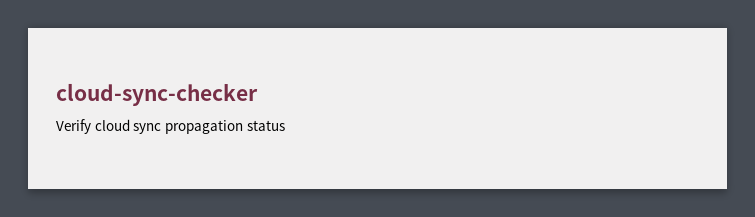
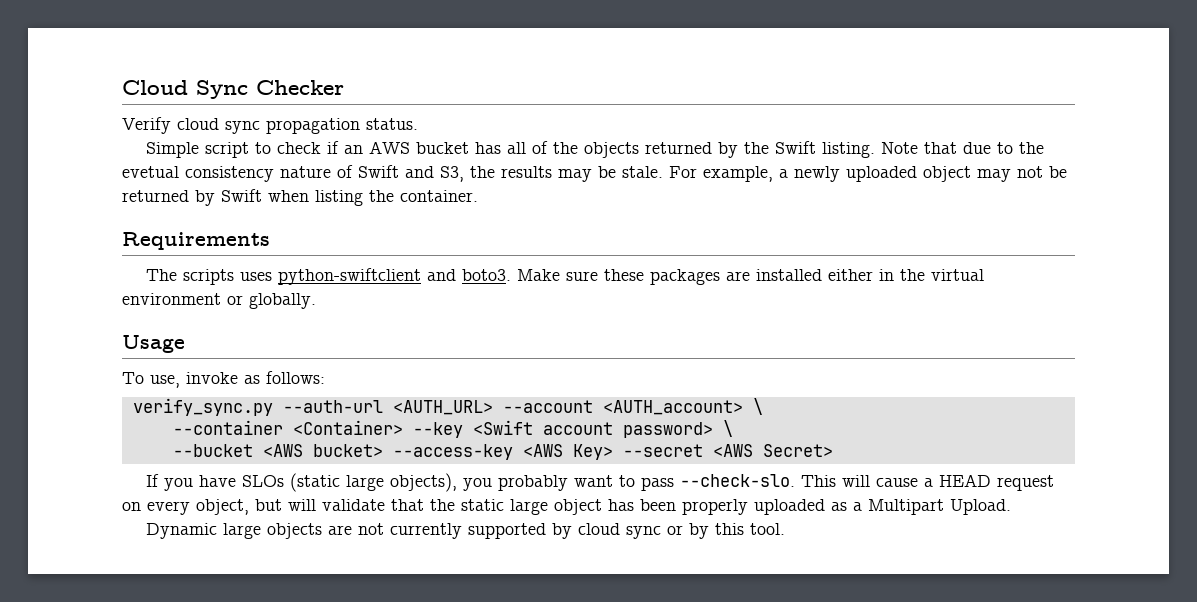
[56,83,258,106] cloud-sync-checker -> [122,80,344,99] Cloud Sync Checker
[246,120,285,131] status -> [366,118,418,130] [145,141,1044,158] [122,165,1067,182] [122,189,478,206] [122,232,270,250] [145,268,984,285] [122,293,316,309] [122,335,185,353] [122,371,325,388] [132,398,763,416] [172,420,733,438] [172,444,833,460] [145,473,1054,492] [122,499,1011,515] [145,523,785,539] status. // Simple script to check if an AWS bucket has all of the objects returned by the Swift listing. Note that due to the evetual consistency nature of Swift and S3, the results may be stale. For example, a newly uploaded object may not be returned by Swift when listing the container. // Requirements // The scripts uses python-swiftclient and boto3. Make sure these packages are installed either in the virtual environment or globally. // Usage // To use, invoke as follows: // verify_sync.py --auth-url <AUTH_URL> --account <AUTH_account> \ // --container <Container> --key <Swift account password> \ // --bucket <AWS bucket> --access-key <AWS Key> --secret <AWS Secret> // If you have SLOs (static large objects), you probably want to pass --check-slo. This will cause a HEAD request on every object, but will validate that the static large object has been properly uploaded as a Multipart Upload. // Dynamic large objects are not currently supported by cloud sync or by this tool.

